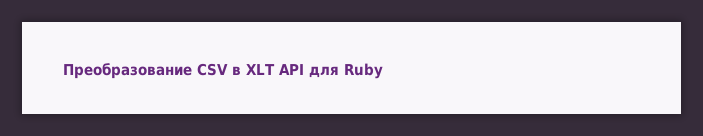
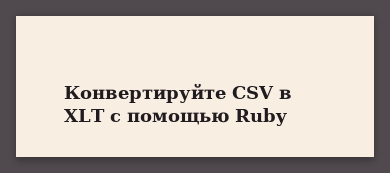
[63,63,192,79] Преобразование -> [64,83,226,103] Конвертируйте
[278,64,339,78] API для -> [109,112,229,125] с помощью

